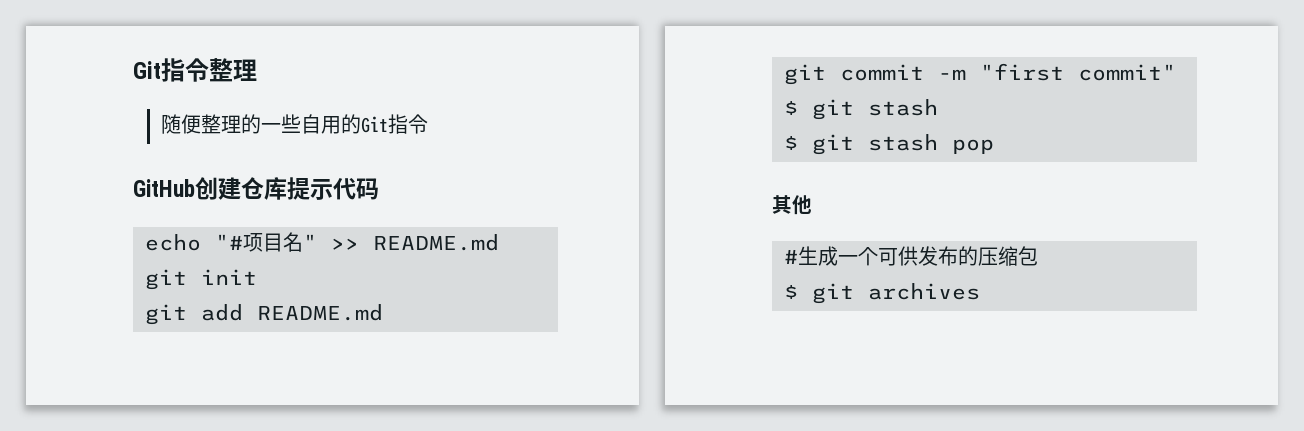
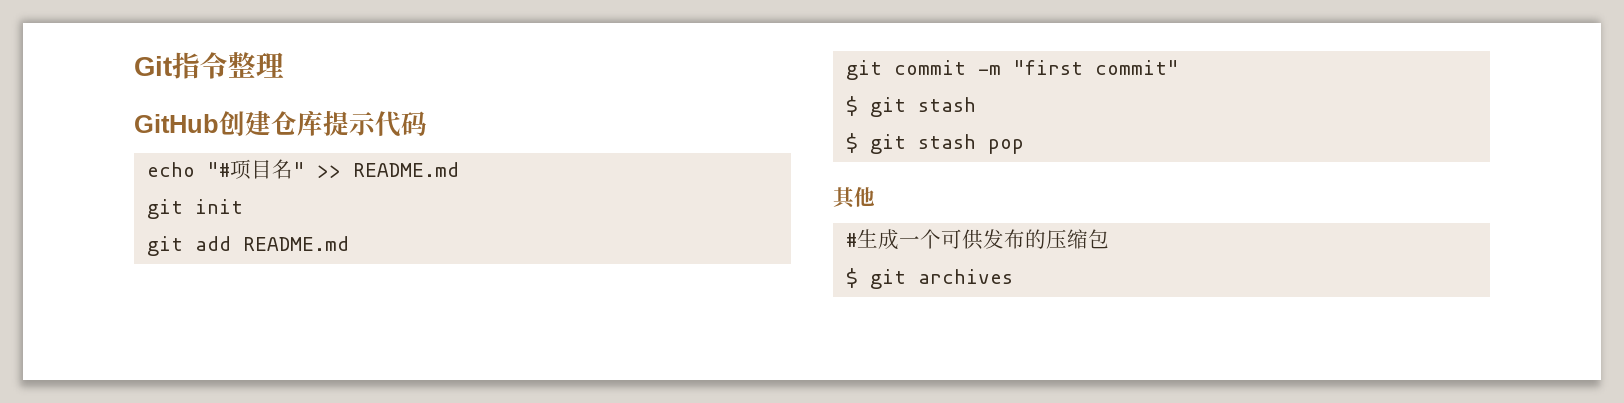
[160,114,428,134] // 随便整理的一些自用的Git指令 -> (284, 65) none

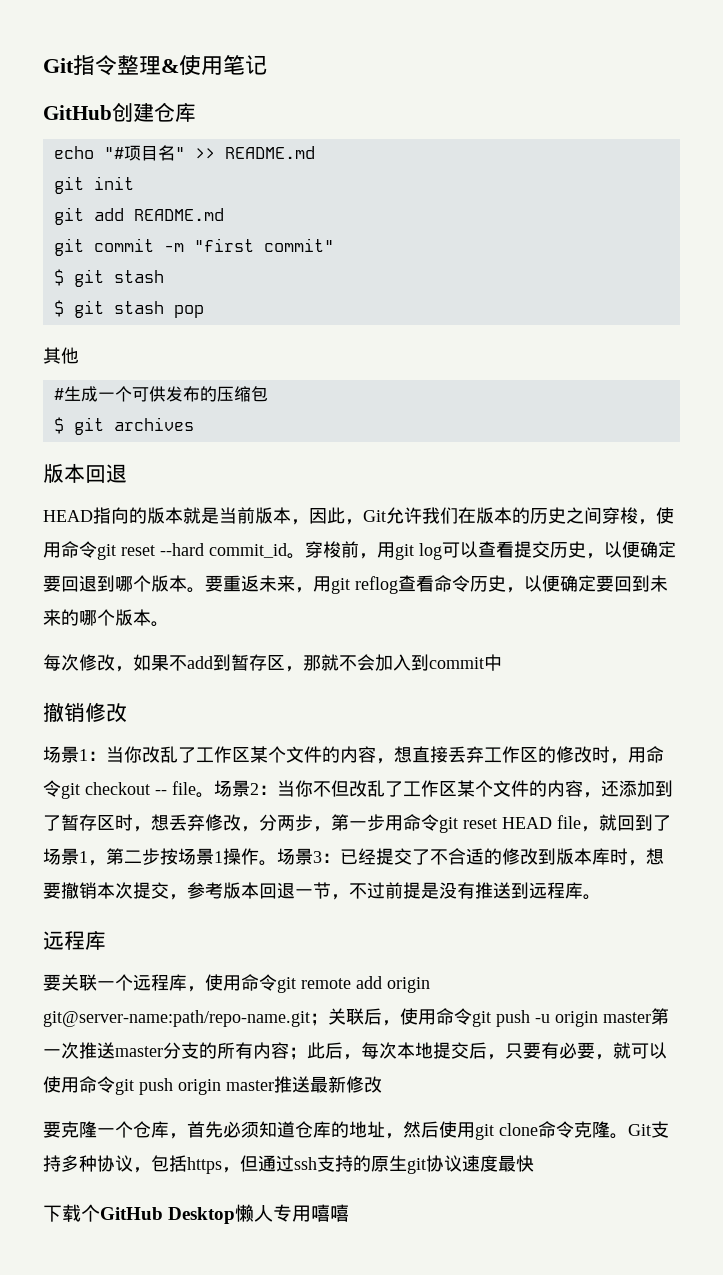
(284, 65) none -> [161,55,267,75] &使用笔记
[323,110,427,137] 提示代码 -> (196, 112) none
(1013, 276) none -> [43,463,127,483] [43,507,674,525] [43,541,676,560] [43,575,668,594] [43,609,169,627] [43,654,502,672] [43,702,127,722] [43,746,664,764] [43,780,673,799] [43,814,671,833] [43,848,664,866] [43,882,601,900] [43,930,106,950] [43,974,430,993] [43,1008,669,1027] [43,1042,667,1060] [43,1076,382,1095] [43,1121,669,1140] [43,1155,534,1174] [43,1204,350,1224] // 版本回退 // HEAD指向的版本就是当前版本，因此，Git允许我们在版本的历史之间穿梭，使用命令git reset --hard commit_id。穿梭前，用git log可以查看提交历史，以便确定要回退到哪个版本。要重返未来，用git reflog查看命令历史，以便确定要回到未来的哪个版本。 // 每次修改，如果不add到暂存区，那就不会加入到commit中 // 撤销修改 // 场景1：当你改乱了工作区某个文件的内容，想直接丢弃工作区的修改时，用命令git checkout -- file。场景2：当你不但改乱了工作区某个文件的内容，还添加到了暂存区时，想丢弃修改，分两步，第一步用命令git reset HEAD file，就回到了场景1，第二步按场景1操作。场景3：已经提交了不合适的修改到版本库时，想要撤销本次提交，参考版本回退一节，不过前提是没有推送到远程库。 // 远程库 // 要关联一个远程库，使用命令git remote add origin git@server-name:path/repo-name.git；关联后，使用命令git push -u origin master第一次推送master分支的所有内容；此后，每次本地提交后，只要有必要，就可以使用命令git push origin master推送最新修改 // 要克隆一个仓库，首先必须知道仓库的地址，然后使用git clone命令克隆。Git支持多种协议，包括https，但通过ssh支持的原生git协议速度最快 // 下载个GitHub Desktop懒人专用嘻嘻

